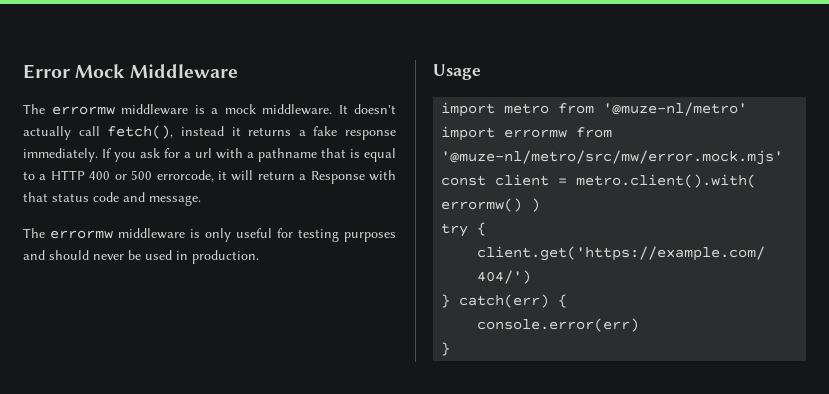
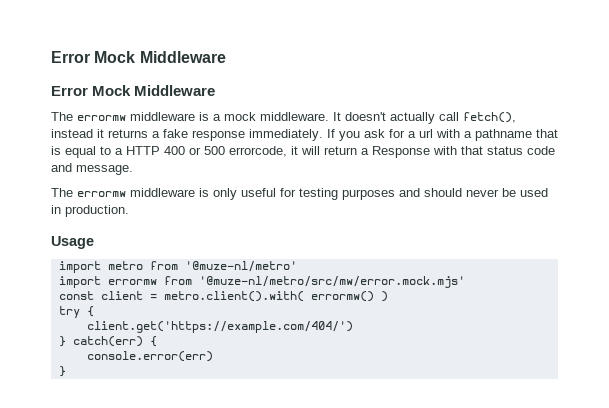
[23,64,238,79] Error Mock Middleware -> [51,51,226,63] [51,85,216,96] Error Mock Middleware // Error Mock Middleware

